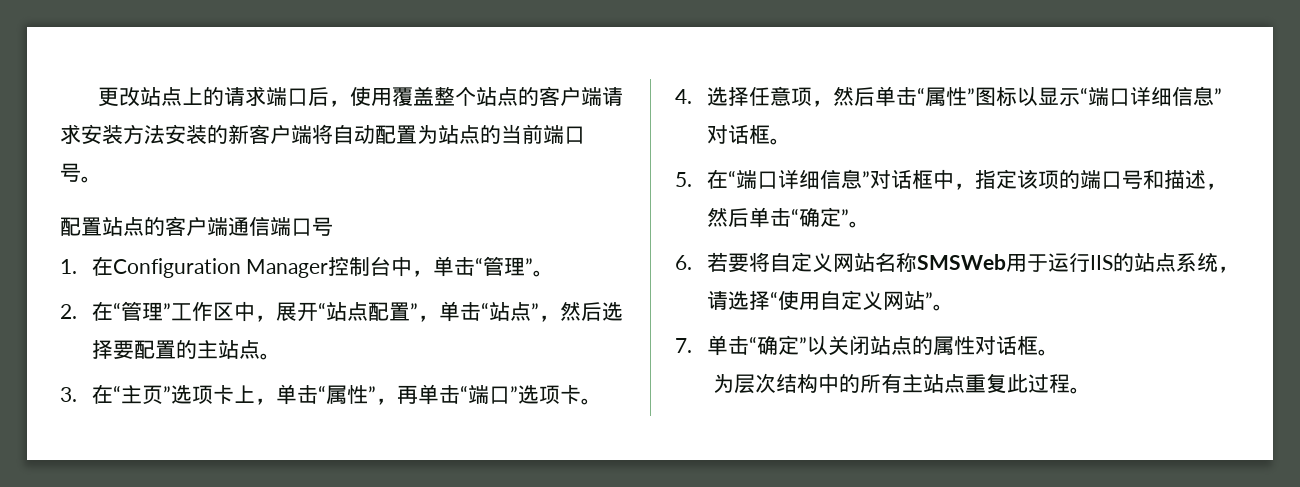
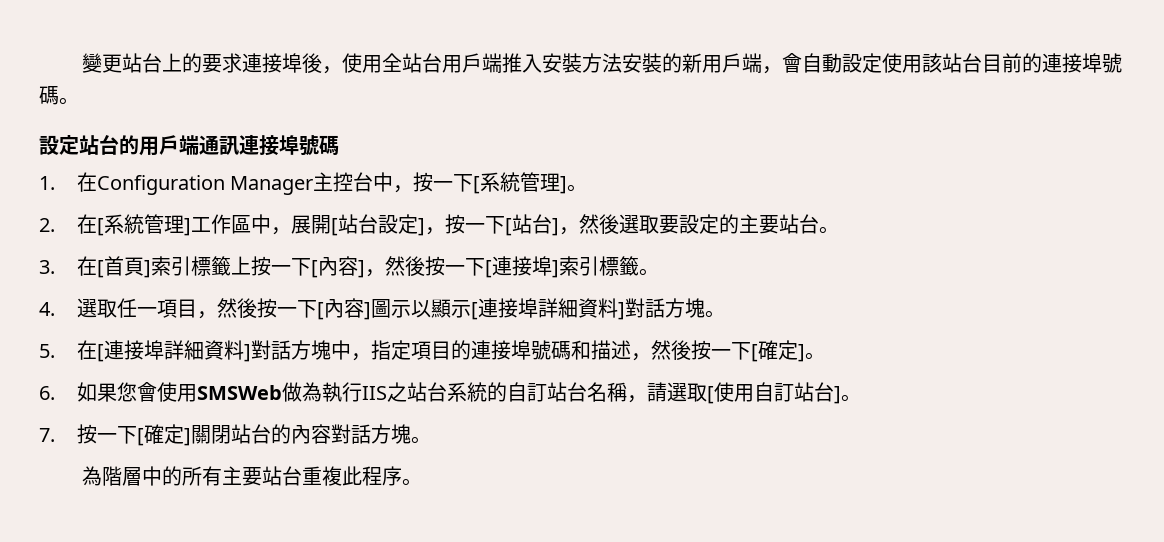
[97,86,623,107] [60,124,585,144] [60,163,102,183] [60,216,333,236] [60,256,555,278] [60,301,623,322] [91,340,281,360] [60,384,602,405] [675,86,1222,107] [706,125,791,145] [675,169,1227,190] [706,207,870,228] [675,252,1239,273] [706,290,954,311] [675,335,1059,356] [712,373,1070,394] 更改站点上的请求端口后，使用覆盖整个站点的客户端请求安装方法安装的新客户端将自动配置为站点的当前端口号。 // 配置站点的客户端通信端口号 // 1.在Configuration Manager控制台中，单击“管理”。 // 2.在“管理”工作区中，展开“站点配置”，单击“站点”，然后选择要配置的主站点。 // 3.在“主页”选项卡上，单击“属性”，再单击“端口”选项卡。 // 4.选择任意项，然后单击“属性”图标以显示“端口详细信息”对话框。 // 5.在“端口详细信息”对话框中，指定该项的端口号和描述，然后单击“确定”。 // 6.若要将自定义网站名称SMSWeb用于运行IIS的站点系统，请选择“使用自定义网站”。 // 7.单击“确定”以关闭站点的属性对话框。 // 为层次结构中的所有主站点重复此过程 -> [82,53,1123,74] [39,86,79,105] [39,134,339,156] [39,172,587,195] [39,214,839,236] [39,256,659,278] [39,298,725,320] [39,340,825,362] [39,382,861,404] [39,424,431,446] [82,466,403,486] 變更站台上的要求連接埠後，使用全站台用戶端推入安裝方法安裝的新用戶端，會自動設定使用該站台目前的連接埠號碼。 // 設定站台的用戶端通訊連接埠號碼 // 1.在Configuration Manager主控台中，按一下[系統管理]。 // 2.在[系統管理]工作區中，展開[站台設定]，按一下[站台]，然後選取要設定的主要站台。 // 3.在[首頁]索引標籤上按一下[內容]，然後按一下[連接埠]索引標籤。 // 4.選取任一項目，然後按一下[內容]圖示以顯示[連接埠詳細資料]對話方塊。 // 5.在[連接埠詳細資料]對話方塊中，指定項目的連接埠號碼和描述，然後按一下[確定]。 // 6.如果您會使用SMSWeb做為執行IIS之站台系統的自訂站台名稱，請選取[使用自訂站台]。 // 7.按一下[確定]關閉站台的內容對話方塊。 // 為階層中的所有主要站台重複此程序

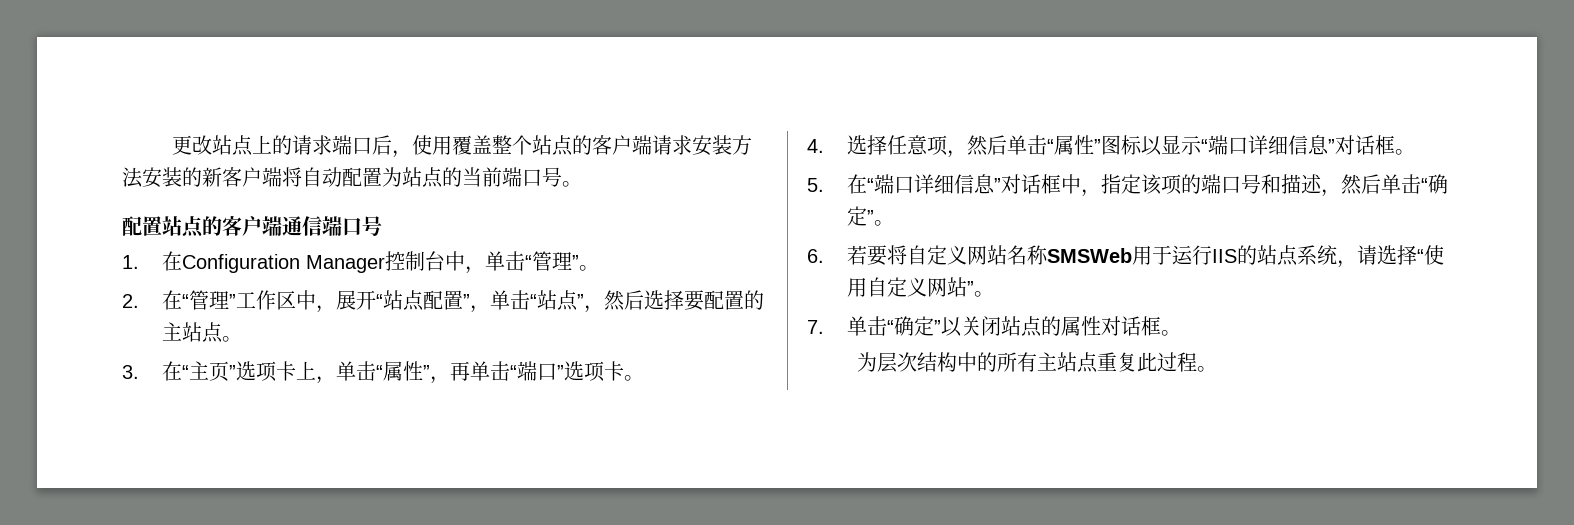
[82,53,1123,74] [39,86,79,105] [39,134,339,156] [39,172,587,195] [39,214,839,236] [39,256,659,278] [39,298,725,320] [39,340,825,362] [39,382,861,404] [39,424,431,446] [82,466,403,486] 變更站台上的要求連接埠後，使用全站台用戶端推入安裝方法安裝的新用戶端，會自動設定使用該站台目前的連接埠號碼。 // 設定站台的用戶端通訊連接埠號碼 // 1.在Configuration Manager主控台中，按一下[系統管理]。 // 2.在[系統管理]工作區中，展開[站台設定]，按一下[站台]，然後選取要設定的主要站台。 // 3.在[首頁]索引標籤上按一下[內容]，然後按一下[連接埠]索引標籤。 // 4.選取任一項目，然後按一下[內容]圖示以顯示[連接埠詳細資料]對話方塊。 // 5.在[連接埠詳細資料]對話方塊中，指定項目的連接埠號碼和描述，然後按一下[確定]。 // 6.如果您會使用SMSWeb做為執行IIS之站台系統的自訂站台名稱，請選取[使用自訂站台]。 // 7.按一下[確定]關閉站台的內容對話方塊。 // 為階層中的所有主要站台重複此程序 -> [171,135,752,158] [122,167,582,188] [122,216,382,238] [122,251,599,274] [122,290,764,313] [161,322,242,343] [122,361,644,384] [807,135,1415,158] [807,174,1448,197] [846,206,894,226] [807,245,1444,268] [846,277,994,297] [807,316,1181,337] [856,352,1197,373] 更改站点上的请求端口后，使用覆盖整个站点的客户端请求安装方法安装的新客户端将自动配置为站点的当前端口号。 // 配置站点的客户端通信端口号 // 1.在Configuration Manager控制台中，单击“管理”。 // 2.在“管理”工作区中，展开“站点配置”，单击“站点”，然后选择要配置的主站点。 // 3.在“主页”选项卡上，单击“属性”，再单击“端口”选项卡。 // 4.选择任意项，然后单击“属性”图标以显示“端口详细信息”对话框。 // 5.在“端口详细信息”对话框中，指定该项的端口号和描述，然后单击“确定”。 // 6.若要将自定义网站名称SMSWeb用于运行IIS的站点系统，请选择“使用自定义网站”。 // 7.单击“确定”以关闭站点的属性对话框。 // 为层次结构中的所有主站点重复此过程

